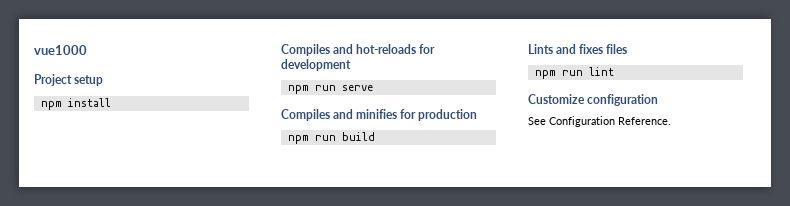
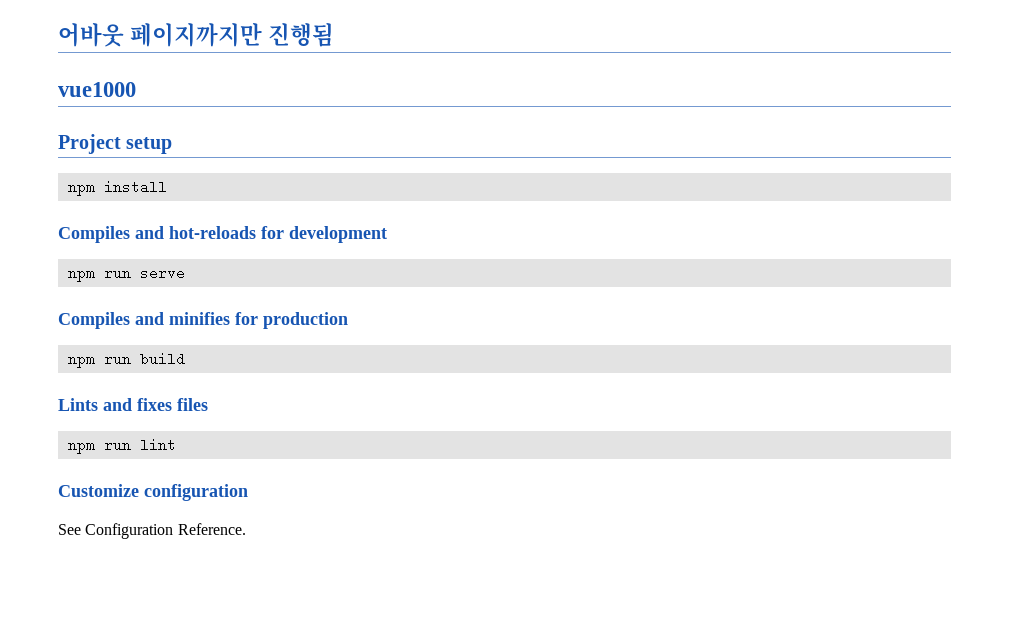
(34, 50) none -> [58,23,335,47] 어바웃 페이지까지만 진행됨 //

